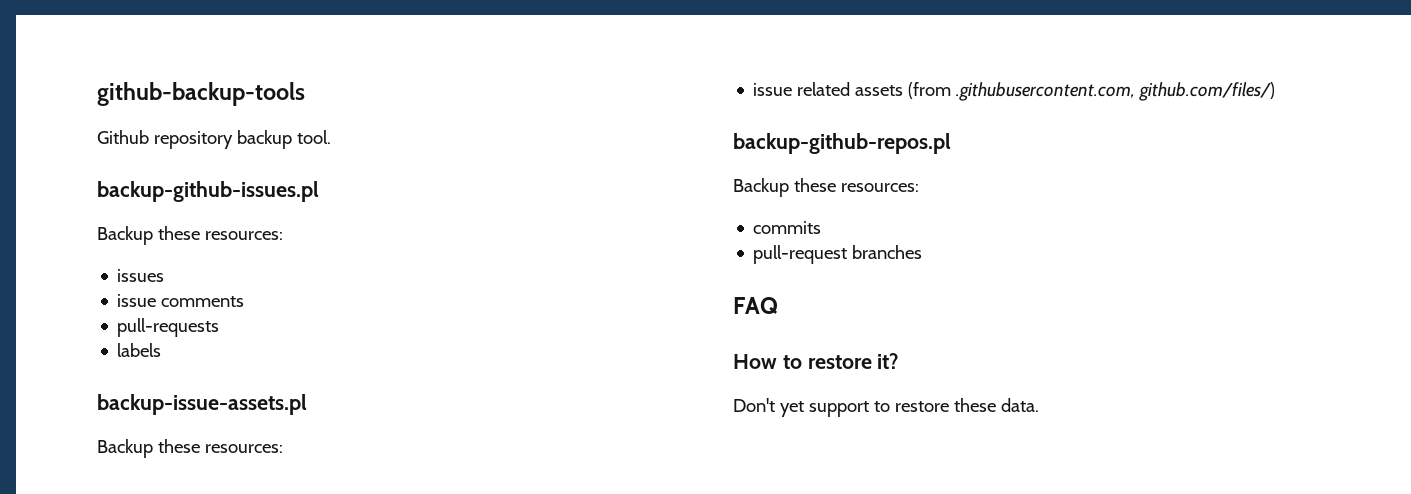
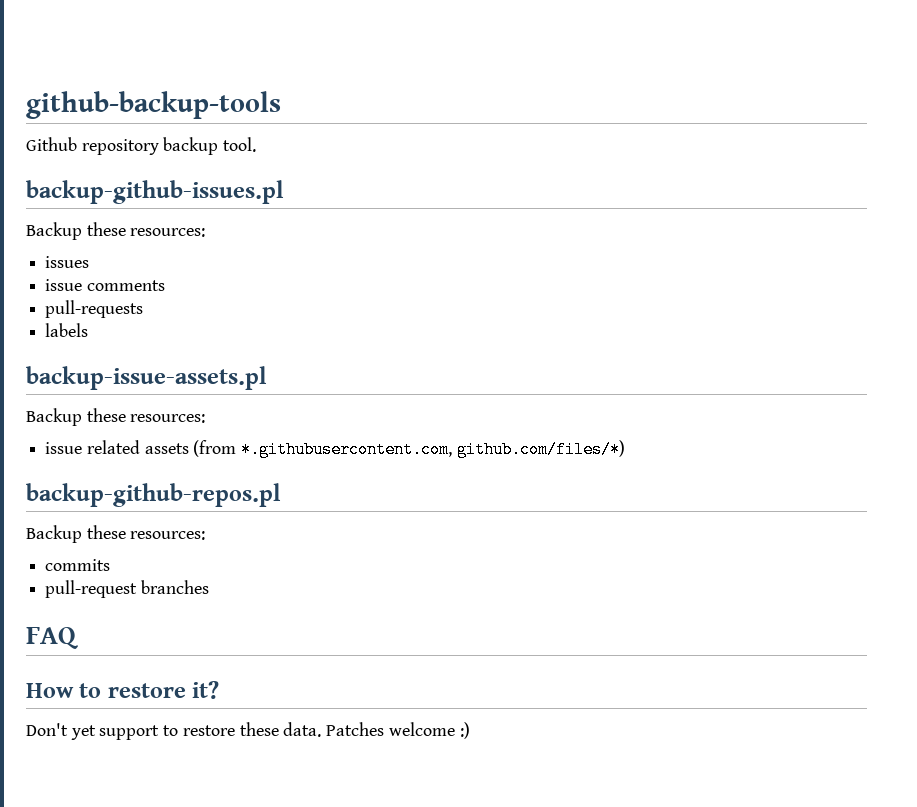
[956,82,1276,101] .githubusercontent.com, github.com/files/) -> [241,440,625,458] *.githubusercontent.com, github.com/files/*)
(1039, 405) none -> [326,722,470,739] Patches welcome :)

